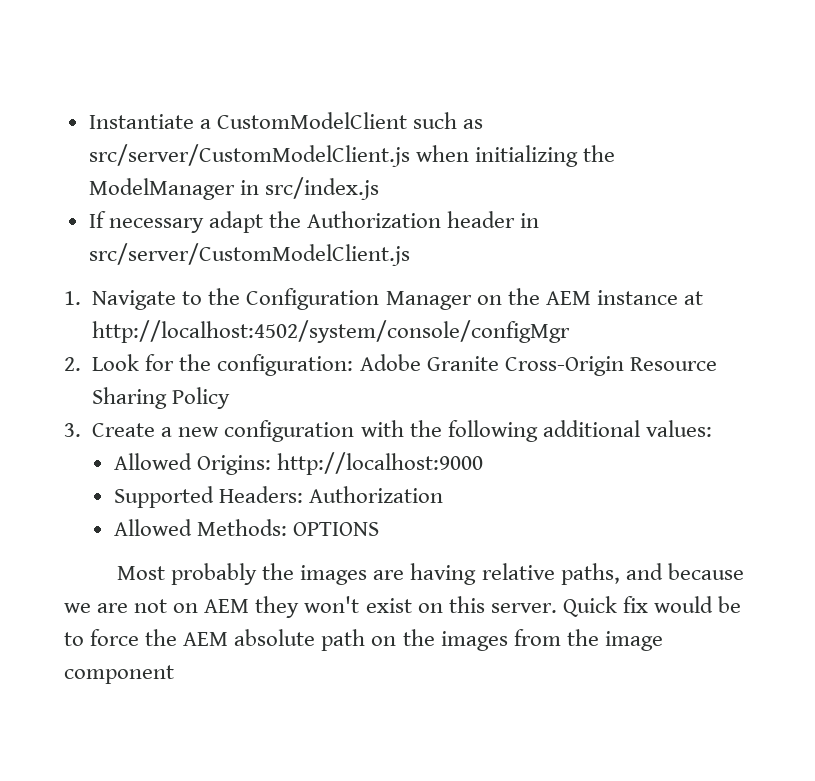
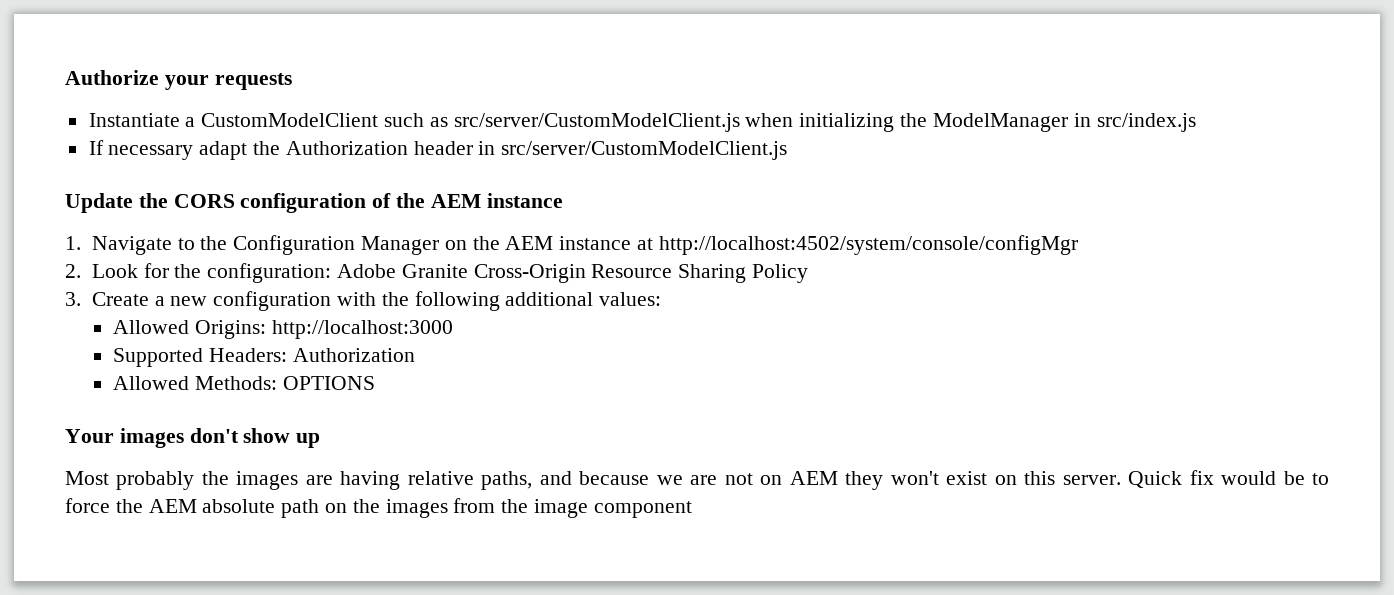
(88, 121) none -> [65,70,292,90] Authorize your requests //
(410, 254) none -> [65,193,563,213] // Update the CORS configuration of the AEM instance
[277,452,484,475] http://localhost:9000 -> [271,320,453,339] http://localhost:3000
(380, 529) none -> [65,428,321,448] // Your images don't show up

